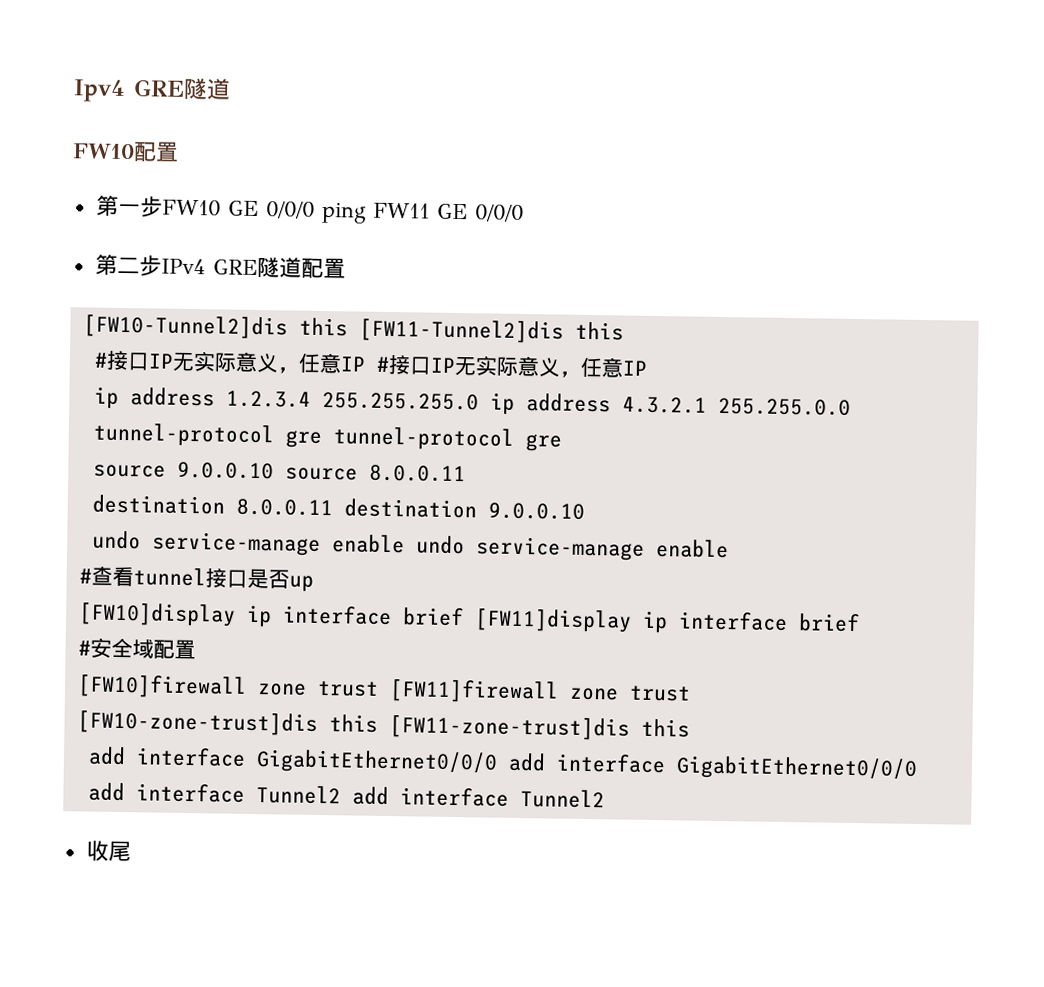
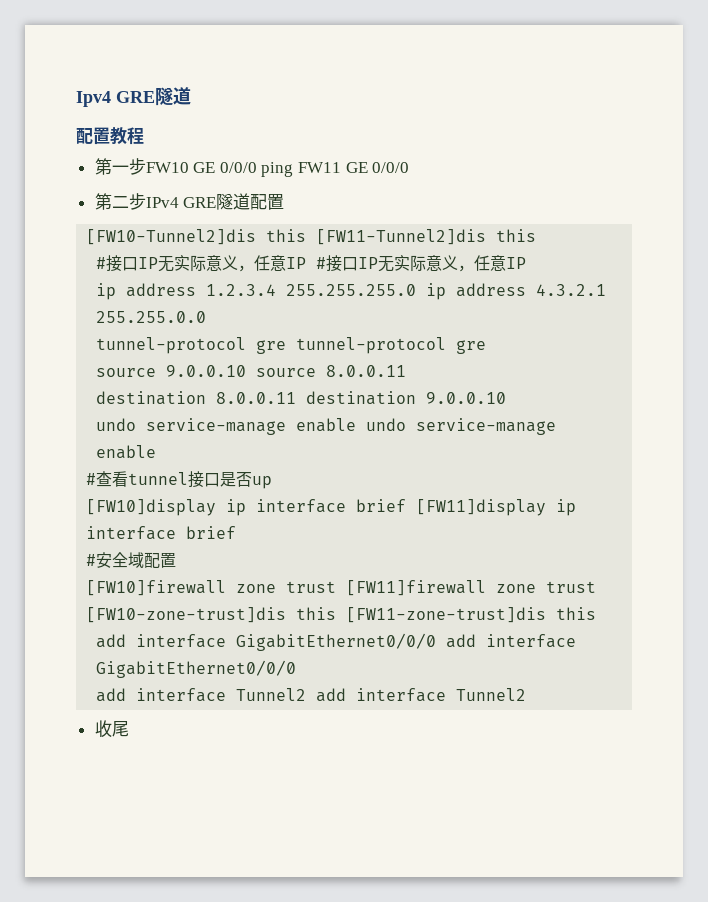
[72,141,179,162] FW10配置 -> [76,127,144,145] 配置教程

